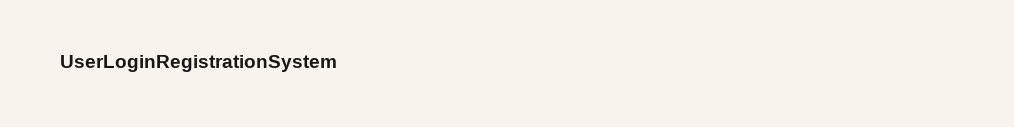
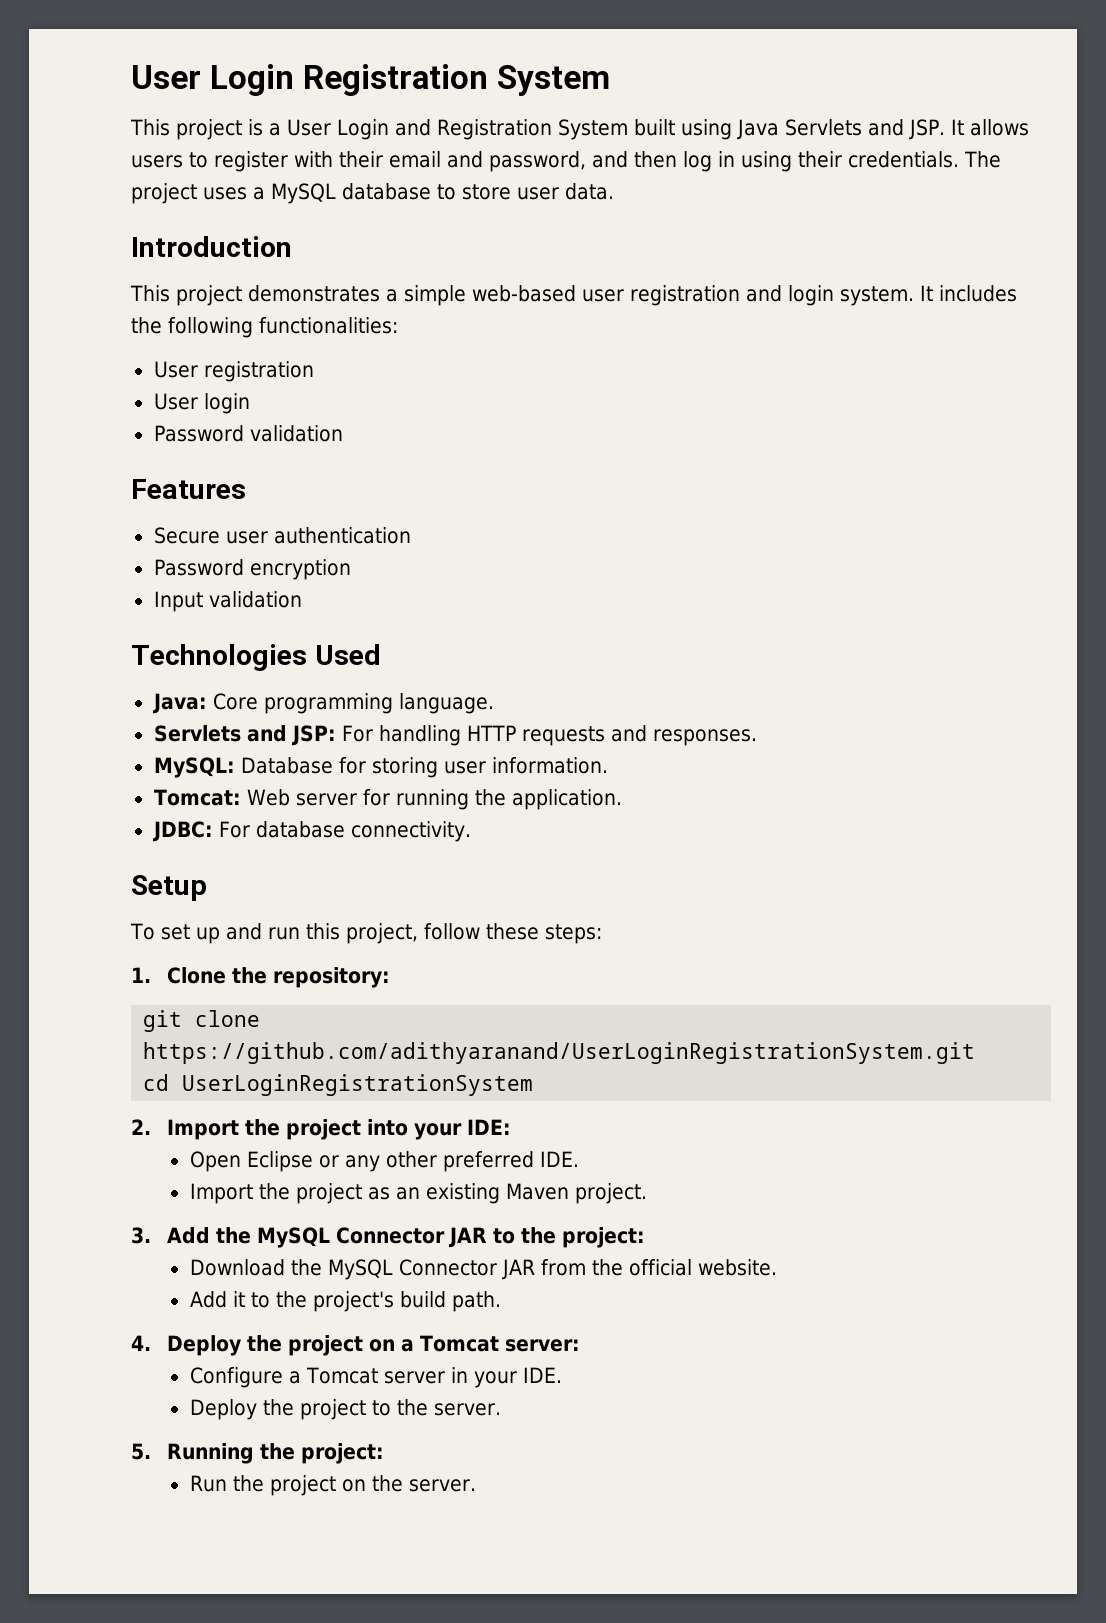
[60,55,337,72] UserLoginRegistrationSystem -> [131,64,610,96] [130,119,1029,140] [131,151,1001,172] [131,183,614,204] [131,236,292,257] [130,285,1017,306] [131,317,398,338] [153,361,314,382] [153,393,250,414] [153,425,343,442] [131,479,246,499] [153,527,411,544] [153,559,351,580] [153,591,302,612] [131,644,381,671] [151,693,494,714] [153,725,757,746] [153,757,608,778] [153,789,622,810] [151,821,471,842] [131,875,207,901] [130,923,602,944] [131,967,391,988] [143,1010,261,1032] [143,1042,976,1064] [143,1074,534,1096] [131,1119,512,1140] [189,1151,579,1172] [189,1183,647,1204] [131,1227,646,1248] [189,1259,777,1280] [189,1291,501,1312] [131,1335,581,1356] [189,1367,562,1388] [189,1399,501,1420] [131,1443,385,1464] [189,1475,476,1496] User Login Registration System // This project is a User Login and Registration System built using Java Servlets and JSP. It allows users to register with their email and password, and then log in using their credentials. The project uses a MySQL database to store user data. // Introduction // This project demonstrates a simple web-based user registration and login system. It includes the following functionalities: // User registration // User login // Password validation // Features // Secure user authentication // Password encryption // Input validation // Technologies Used // Java: Core programming language. // Servlets and JSP: For handling HTTP requests and responses. // MySQL: Database for storing user information. // Tomcat: Web server for running the application. // JDBC: For database connectivity. // Setup // To set up and run this project, follow these steps: // 1. Clone the repository: // git clone https://github.com/adithyaranand/UserLoginRegistrationSystem.git // cd UserLoginRegistrationSystem // 2. Import the project into your IDE: // Open Eclipse or any other preferred IDE. // Import the project as an existing Maven project. // 3. Add the MySQL Connector JAR to the project: // Download the MySQL Connector JAR from the official website. // Add it to the project's build path. // 4. Deploy the project on a Tomcat server: // Configure a Tomcat server in your IDE. // Deploy the project to the server. // 5. Running the project: // Run the project on the server.

